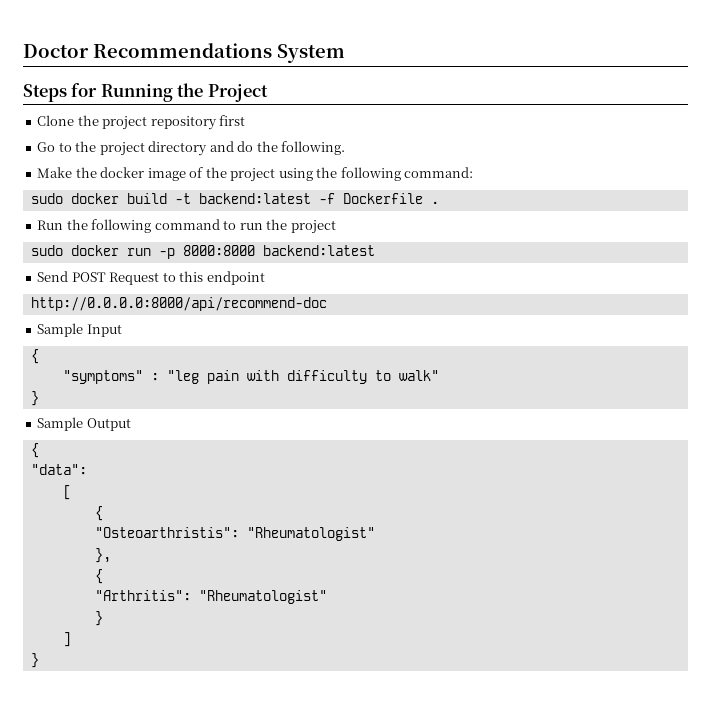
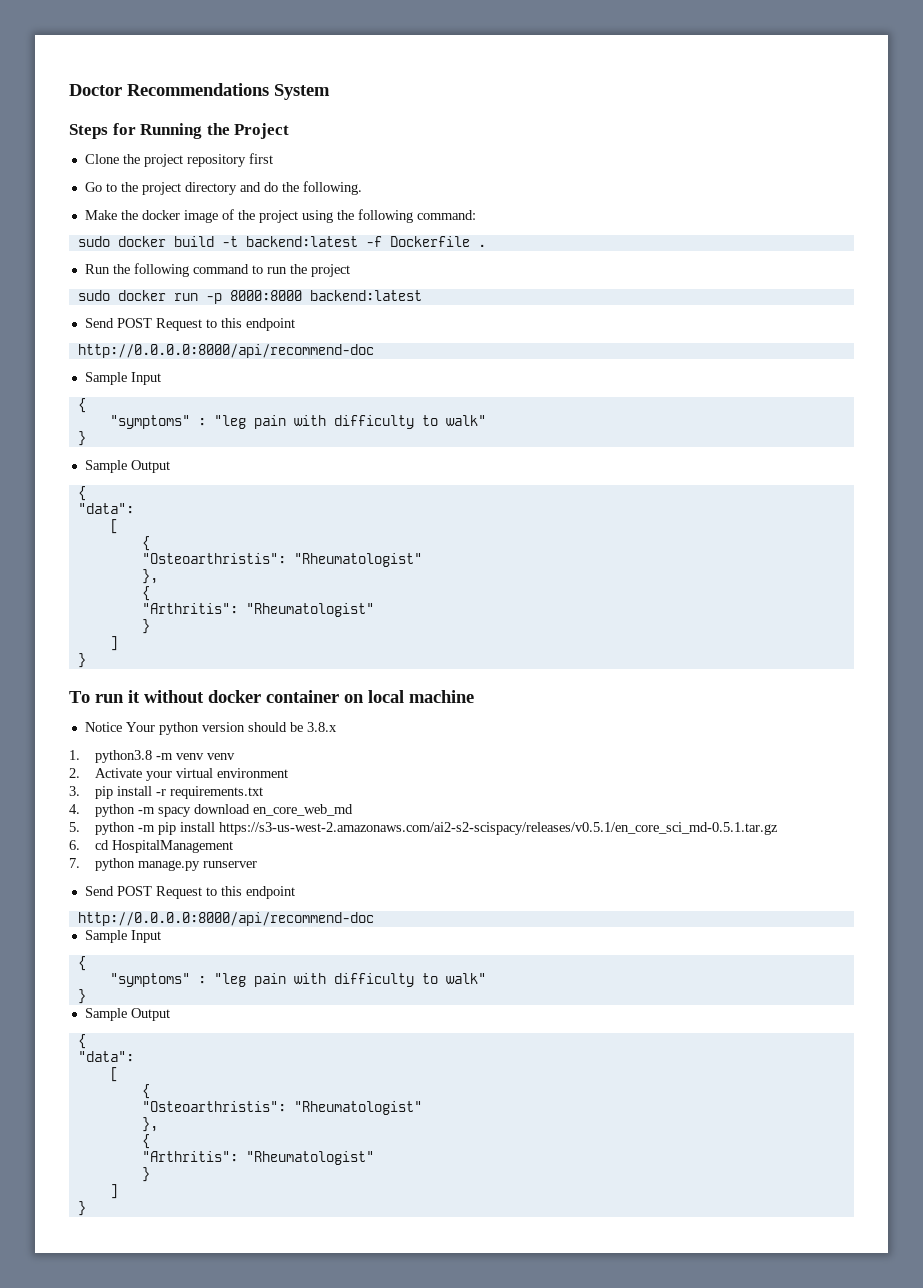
(39, 660) none -> [69,690,474,703] [84,722,337,735] [69,750,235,763] [69,768,288,781] [69,786,263,799] [69,804,353,817] [69,822,778,835] [69,840,233,853] [69,858,257,871] [84,886,295,899] [77,912,374,926] [84,930,161,943] [77,956,86,971] [109,973,486,987] [77,989,86,1004] [84,1008,170,1021] [77,1034,86,1049] [77,1051,134,1062] [109,1067,118,1082] [141,1084,150,1099] [141,1101,422,1115] [141,1117,158,1132] [141,1134,150,1149] [141,1151,374,1165] [141,1167,150,1182] [109,1184,118,1199] [77,1201,86,1216] // To run it without docker container on local machine // Notice Your python version should be 3.8.x // 1. python3.8 -m venv venv // 2. Activate your virtual environment // 3. pip install -r requirements.txt // 4. python -m spacy download en_core_web_md // 5. python -m pip install https://s3-us-west-2.amazonaws.com/ai2-s2-scispacy/releases/v0.5.1/en_core_sci_md-0.5.1.tar.gz // 6. cd HospitalManagement // 7. python manage.py runserver // Send POST Request to this endpoint // http://0.0.0.0:8000/api/recommend-doc // Sample Input // { // "symptoms" : "leg pain with difficulty to walk" // } // Sample Output // { // "data": // [ // { // "Osteoarthristis": "Rheumatologist" // }, // { // "Arthritis": "Rheumatologist" // } // ] // }

